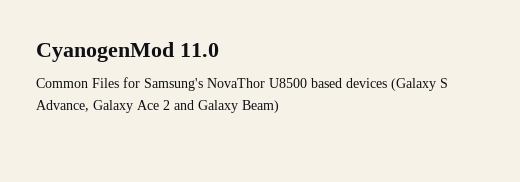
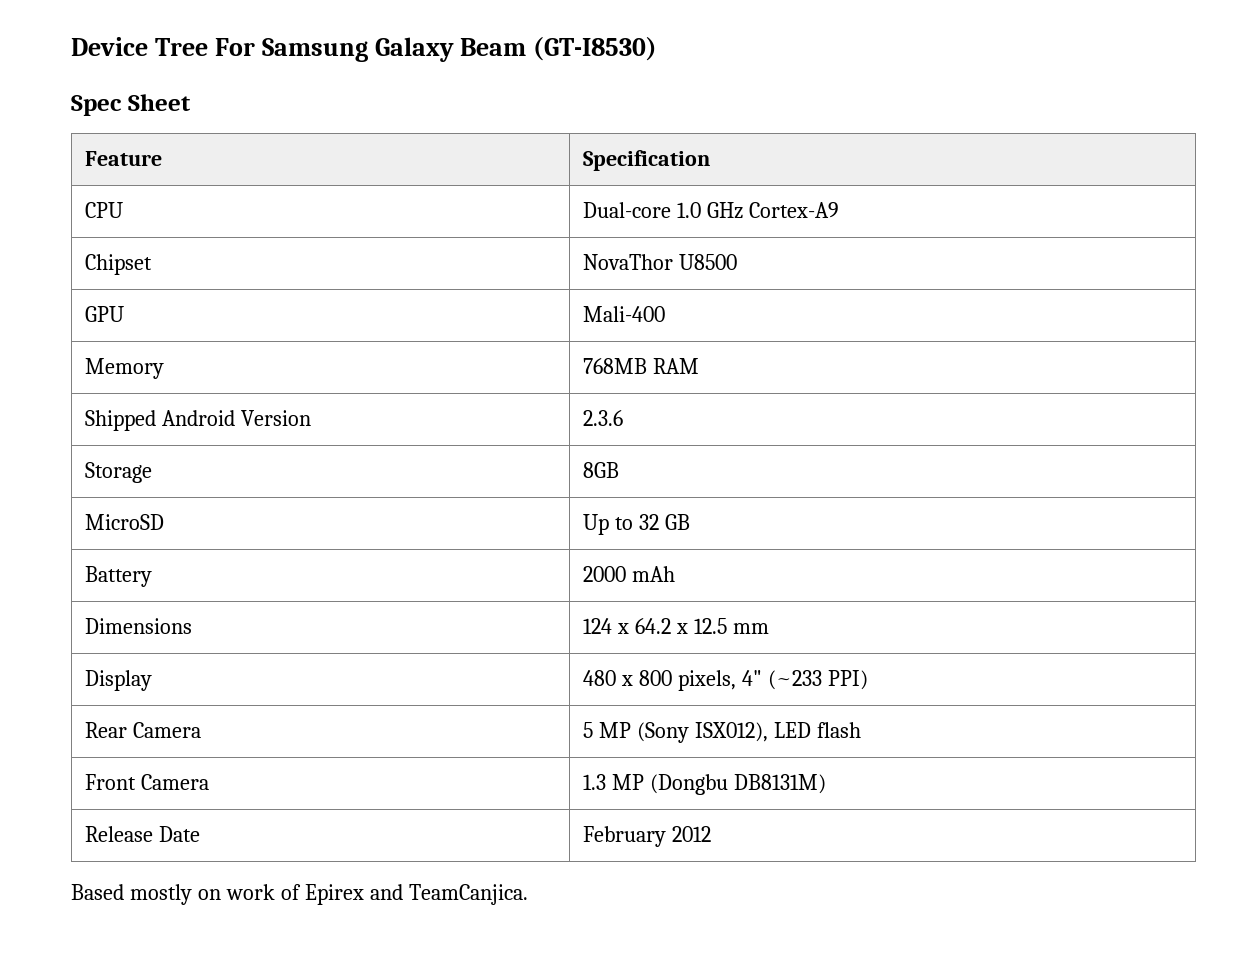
[36,42,219,62] [36,77,448,91] [36,100,279,113] CyanogenMod 11.0 // Common Files for Samsung's NovaThor U8500 based devices (Galaxy S Advance, Galaxy Ace 2 and Galaxy Beam) -> [71,37,658,62] [71,94,191,116] [84,151,162,166] [582,150,710,171] [84,202,123,218] [582,202,839,219] [84,254,152,275] [582,254,737,270] [84,306,124,322] [582,306,665,322] [84,358,164,379] [582,358,699,374] [84,410,311,431] [582,410,623,426] [84,462,152,483] [582,462,619,478] [84,514,164,530] [582,514,690,535] [84,566,152,587] [582,566,675,582] [84,618,192,634] [582,618,769,634] [84,670,152,691] [582,670,868,691] [84,722,201,738] [582,722,861,743] [84,774,209,790] [582,774,826,795] [84,826,200,842] [582,826,711,847] [71,884,528,905] Device Tree For Samsung Galaxy Beam (GT-I8530) // Spec Sheet // Feature | Specification // CPU | Dual-core 1.0 GHz Cortex-A9 // Chipset | NovaThor U8500 // GPU | Mali-400 // Memory | 768MB RAM // Shipped Android Version | 2.3.6 // Storage | 8GB // MicroSD | Up to 32 GB // Battery | 2000 mAh // Dimensions | 124 x 64.2 x 12.5 mm // Display | 480 x 800 pixels, 4" (~233 PPI) // Rear Camera | 5 MP (Sony ISX012), LED flash // Front Camera | 1.3 MP (Dongbu DB8131M) // Release Date | February 2012 // Based mostly on work of Epirex and TeamCanjica.

